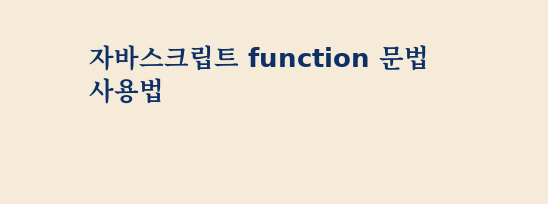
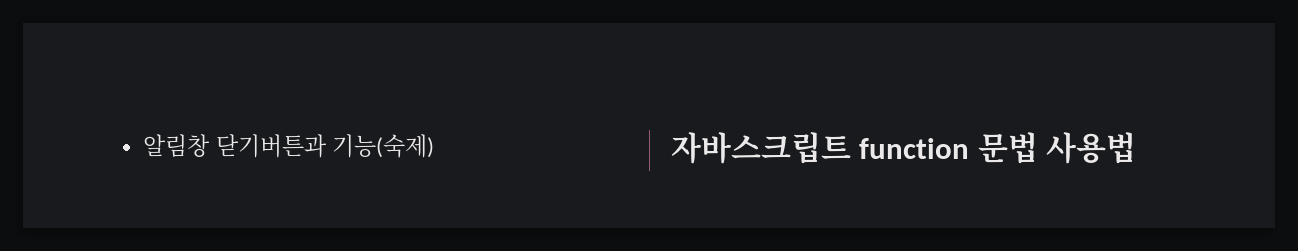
(89, 58) none -> [143,134,434,158] 알림창 닫기버튼과 기능(숙제) //

